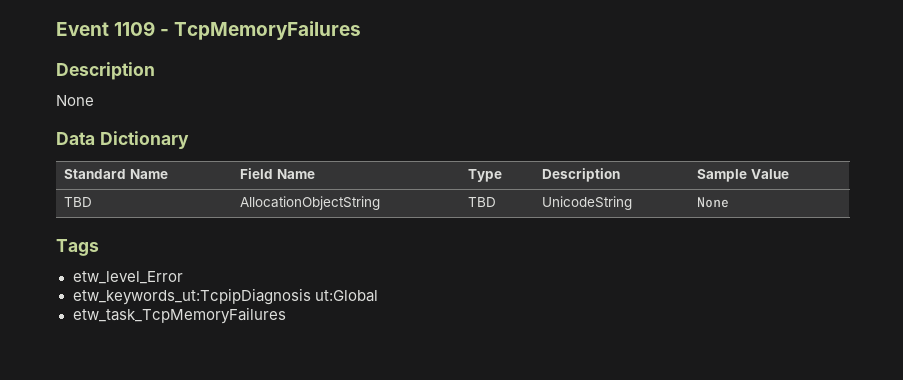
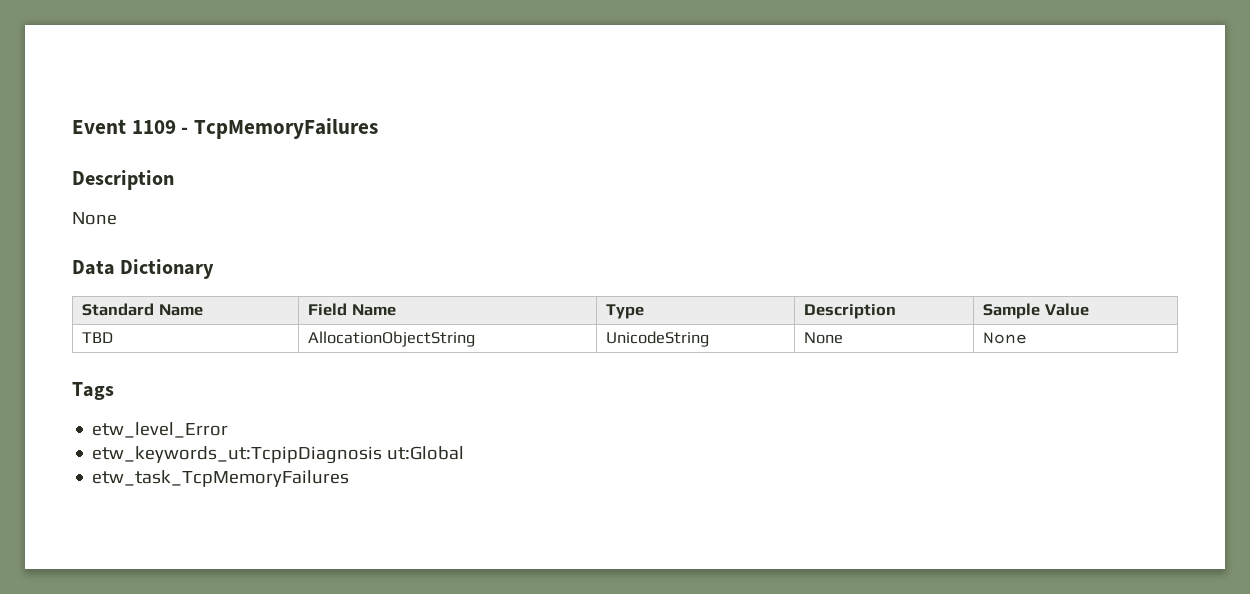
[467,197,496,207] [541,196,632,210] TBD | UnicodeString -> [606,331,710,347] [804,332,844,344] UnicodeString | None

